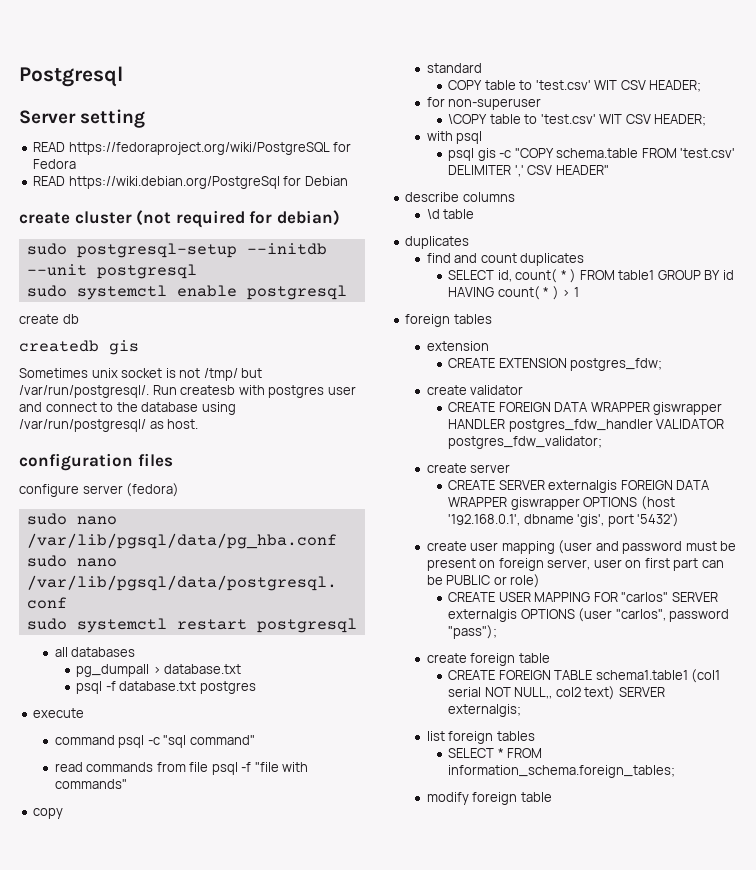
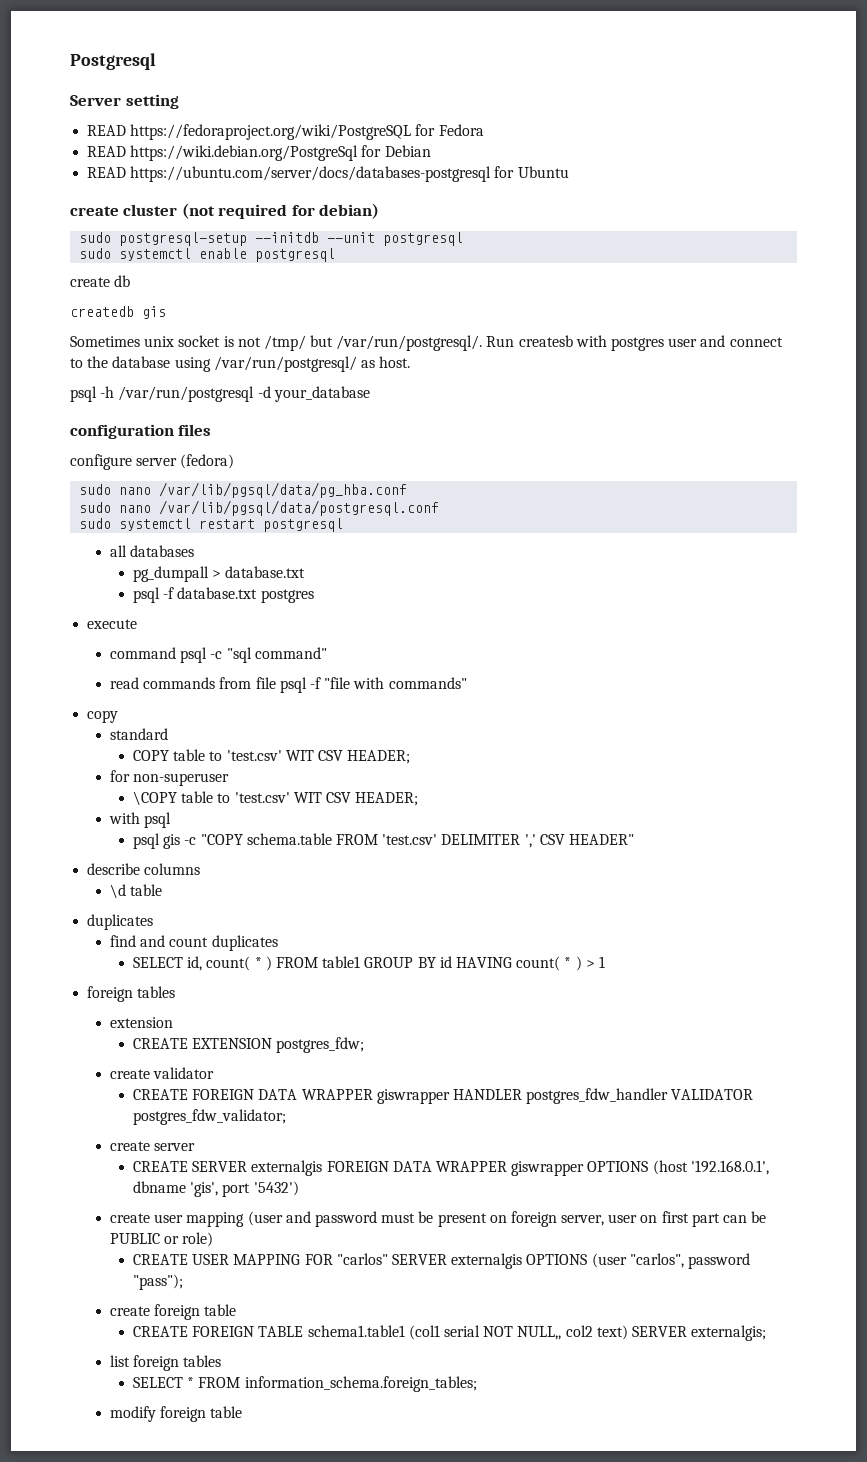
(348, 181) none -> [87,166,569,182] // READ https://ubuntu.com/server/docs/databases-postgresql for Ubuntu
(199, 424) none -> [70,386,370,402] // psql -h /var/run/postgresql -d your_database

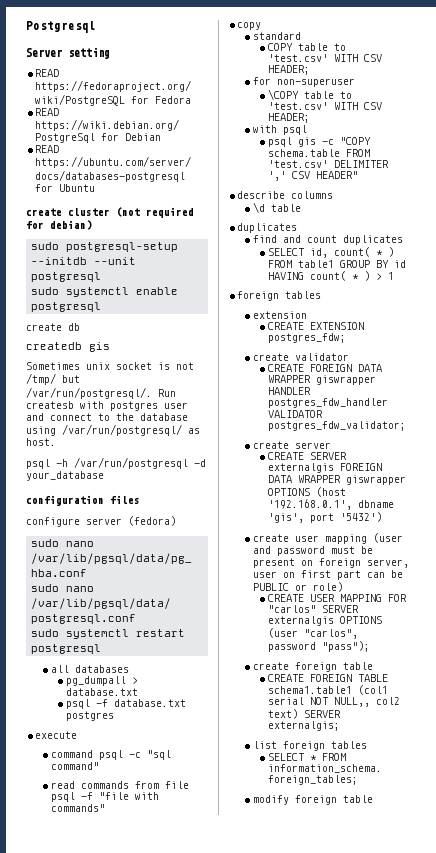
[285,750,314,761] WIT -> [333,54,358,62] WITH
[293,792,322,803] WIT -> [333,102,358,110] WITH

